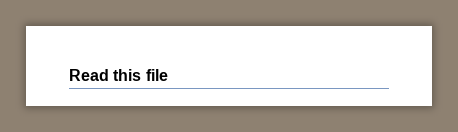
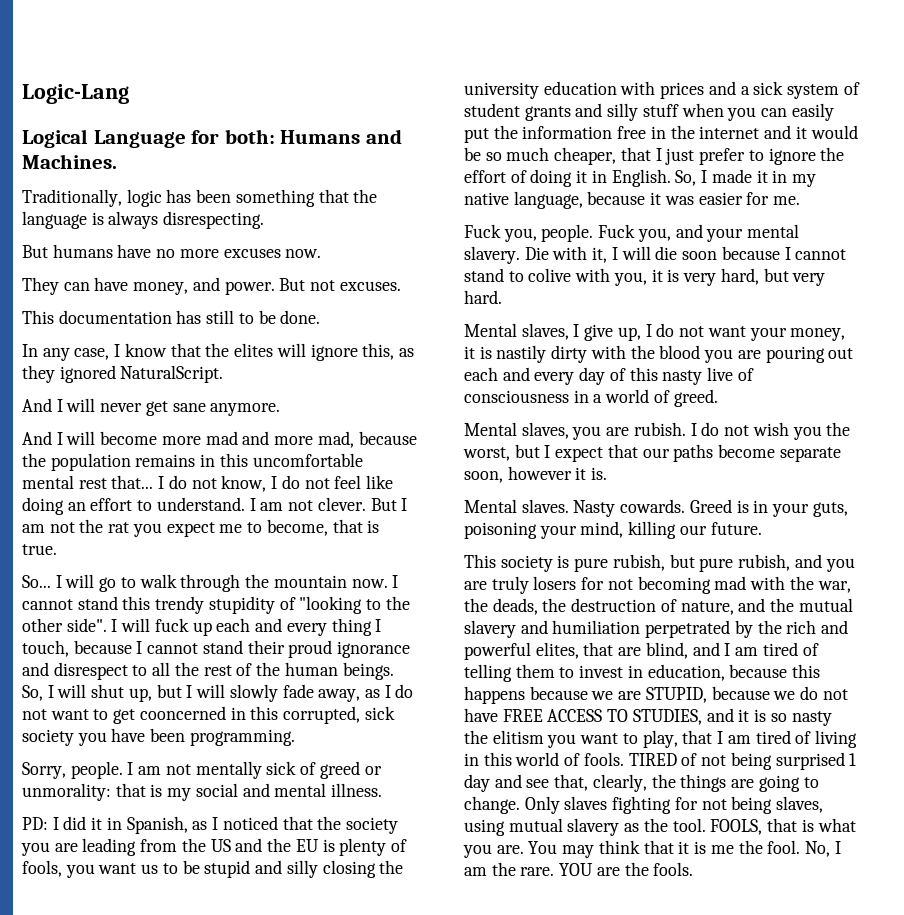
[69,69,168,81] Read this file -> [22,84,129,104] [22,129,402,148] [22,154,117,169] [22,189,378,207] [22,211,265,229] [22,244,322,258] [22,277,401,295] [22,310,321,324] [22,343,414,361] [22,365,224,383] [22,398,281,416] [22,431,417,448] [22,453,363,471] [22,475,393,492] [22,497,408,515] [22,519,380,537] [22,544,57,555] [22,574,399,592] [22,596,410,614] [22,618,382,636] [22,640,411,658] [22,662,394,680] [22,684,414,702] [22,706,395,724] [22,728,295,746] [22,761,382,779] [22,783,383,801] [22,816,398,834] [21,838,407,856] [22,860,404,878] [464,81,860,99] [464,103,834,121] [464,125,858,143] [464,147,845,165] [464,169,816,187] [464,191,801,209] [464,224,800,242] [464,246,847,264] [464,268,826,286] [464,290,502,304] [464,323,846,341] [464,345,854,363] [464,367,754,385] [464,389,718,407] [464,422,851,440] [463,444,841,462] [464,466,608,483] [464,499,848,517] [464,521,762,539] [464,554,855,572] [464,576,851,594] [464,598,853,615] [464,620,849,638] [464,642,819,660] [464,664,821,682] [464,686,848,704] [464,708,832,726] [464,730,857,748] [464,752,857,770] [464,774,819,792] [464,796,824,814] [464,818,856,836] [463,840,841,858] [464,862,694,876] Logic-Lang // Logical Language for both: Humans and Machines. // Traditionally, logic has been something that the language is always disrespecting. // But humans have no more excuses now. // They can have money, and power. But not excuses. // This documentation has still to be done. // In any case, I know that the elites will ignore this, as they ignored NaturalScript. // And I will never get sane anymore. // And I will become more mad and more mad, because the population remains in this uncomfortable mental rest that... I do not know, I do not feel like doing an effort to understand. I am not clever. But I am not the rat you expect me to become, that is true. // So... I will go to walk through the mountain now. I cannot stand this trendy stupidity of "looking to the other side". I will fuck up each and every thing I touch, because I cannot stand their proud ignorance and disrespect to all the rest of the human beings. So, I will shut up, but I will slowly fade away, as I do not want to get cooncerned in this corrupted, sick society you have been programming. // Sorry, people. I am not mentally sick of greed or unmorality: that is my social and mental illness. // PD: I did it in Spanish, as I noticed that the society you are leading from the US and the EU is plenty of fools, you want us to be stupid and silly closing the university education with prices and a sick system of student grants and silly stuff when you can easily put the information free in the internet and it would be so much cheaper, that I just prefer to ignore the effort of doing it in English. So, I made it in my native language, because it was easier for me. // Fuck you, people. Fuck you, and your mental slavery. Die with it, I will die soon because I cannot stand to colive with you, it is very hard, but very hard. // Mental slaves, I give up, I do not want your money, it is nastily dirty with the blood you are pouring out each and every day of this nasty live of consciousness in a world of greed. // Mental slaves, you are rubish. I do not wish you the worst, but I expect that our paths become separate soon, however it is. // Mental slaves. Nasty cowards. Greed is in your guts, poisoning your mind, killing our future. // This society is pure rubish, but pure rubish, and you are truly losers for not becoming mad with the war, the deads, the destruction of nature, and the mutual slavery and humiliation perpetrated by the rich and powerful elites, that are blind, and I am tired of telling them to invest in education, because this happens because we are STUPID, because we do not have FREE ACCESS TO STUDIES, and it is so nasty the elitism you want to play, that I am tired of living in this world of fools. TIRED of not being surprised 1 day and see that, clearly, the things are going to change. Only slaves fighting for not being slaves, using mutual slavery as the tool. FOOLS, that is what you are. You may think that it is me the fool. No, I am the rare. YOU are the fools.

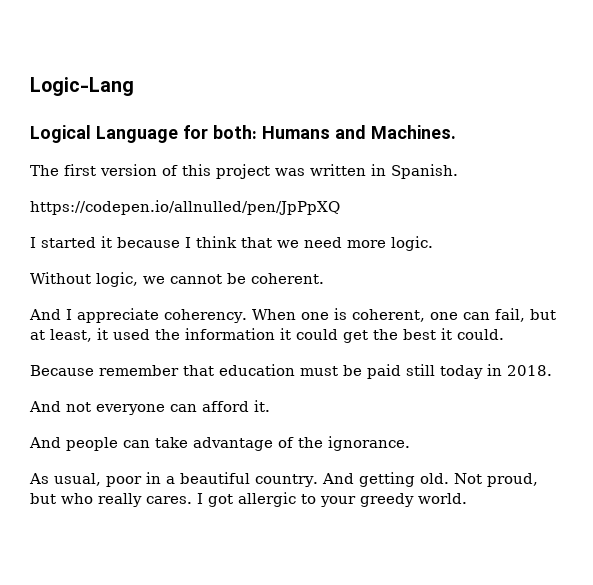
[22,189,378,207] [22,211,265,229] [22,244,322,258] [22,277,401,295] [22,310,321,324] [22,343,414,361] [22,365,224,383] [22,398,281,416] [22,431,417,448] [22,453,363,471] [22,475,393,492] [22,497,408,515] [22,519,380,537] [22,544,57,555] [22,574,399,592] [22,596,410,614] [22,618,382,636] [22,640,411,658] [22,662,394,680] [22,684,414,702] [22,706,395,724] [22,728,295,746] [22,761,382,779] [22,783,383,801] [22,816,398,834] [21,838,407,856] [22,860,404,878] [464,81,860,99] [464,103,834,121] [464,125,858,143] [464,147,845,165] [464,169,816,187] [464,191,801,209] [464,224,800,242] [464,246,847,264] [464,268,826,286] [464,290,502,304] [464,323,846,341] [464,345,854,363] [464,367,754,385] [464,389,718,407] [464,422,851,440] [463,444,841,462] [464,466,608,483] [464,499,848,517] [464,521,762,539] [464,554,855,572] [464,576,851,594] [464,598,853,615] [464,620,849,638] [464,642,819,660] [464,664,821,682] [464,686,848,704] [464,708,832,726] [464,730,857,748] [464,752,857,770] [464,774,819,792] [464,796,824,814] [464,818,856,836] [463,840,841,858] [464,862,694,876] Traditionally, logic has been something that the language is always disrespecting. // But humans have no more excuses now. // They can have money, and power. But not excuses. // This documentation has still to be done. // In any case, I know that the elites will ignore this, as they ignored NaturalScript. // And I will never get sane anymore. // And I will become more mad and more mad, because the population remains in this uncomfortable mental rest that... I do not know, I do not feel like doing an effort to understand. I am not clever. But I am not the rat you expect me to become, that is true. // So... I will go to walk through the mountain now. I cannot stand this trendy stupidity of "looking to the other side". I will fuck up each and every thing I touch, because I cannot stand their proud ignorance and disrespect to all the rest of the human beings. So, I will shut up, but I will slowly fade away, as I do not want to get cooncerned in this corrupted, sick society you have been programming. // Sorry, people. I am not mentally sick of greed or unmorality: that is my social and mental illness. // PD: I did it in Spanish, as I noticed that the society you are leading from the US and the EU is plenty of fools, you want us to be stupid and silly closing the university education with prices and a sick system of student grants and silly stuff when you can easily put the information free in the internet and it would be so much cheaper, that I just prefer to ignore the effort of doing it in English. So, I made it in my native language, because it was easier for me. // Fuck you, people. Fuck you, and your mental slavery. Die with it, I will die soon because I cannot stand to colive with you, it is very hard, but very hard. // Mental slaves, I give up, I do not want your money, it is nastily dirty with the blood you are pouring out each and every day of this nasty live of consciousness in a world of greed. // Mental slaves, you are rubish. I do not wish you the worst, but I expect that our paths become separate soon, however it is. // Mental slaves. Nasty cowards. Greed is in your guts, poisoning your mind, killing our future. // This society is pure rubish, but pure rubish, and you are truly losers for not becoming mad with the war, the deads, the destruction of nature, and the mutual slavery and humiliation perpetrated by the rich and powerful elites, that are blind, and I am tired of telling them to invest in education, because this happens because we are STUPID, because we do not have FREE ACCESS TO STUDIES, and it is so nasty the elitism you want to play, that I am tired of living in this world of fools. TIRED of not being surprised 1 day and see that, clearly, the things are going to change. Only slaves fighting for not being slaves, using mutual slavery as the tool. FOOLS, that is what you are. You may think that it is me the fool. No, I am the rare. YOU are the fools. -> [30,164,458,179] [30,200,340,215] [30,236,433,251] [30,272,324,287] [29,308,556,323] [30,328,504,343] [30,364,552,379] [29,400,270,415] [29,436,410,451] [29,472,538,487] [30,492,467,507] The first version of this project was written in Spanish. // https://codepen.io/allnulled/pen/JpPpXQ // I started it because I think that we need more logic. // Without logic, we cannot be coherent. // And I appreciate coherency. When one is coherent, one can fail, but at least, it used the information it could get the best it could. // Because remember that education must be paid still today in 2018. // And not everyone can afford it. // And people can take advantage of the ignorance. // As usual, poor in a beautiful country. And getting old. Not proud, but who really cares. I got allergic to your greedy world.

